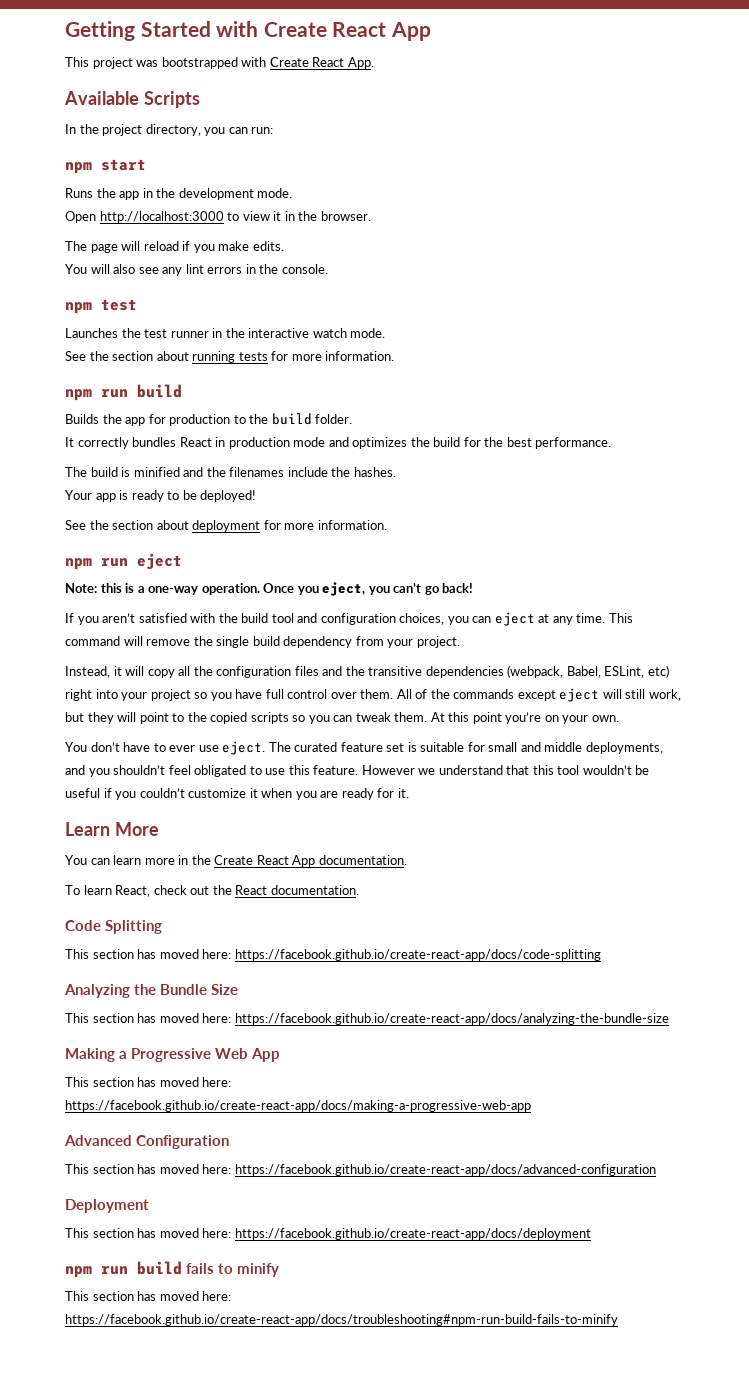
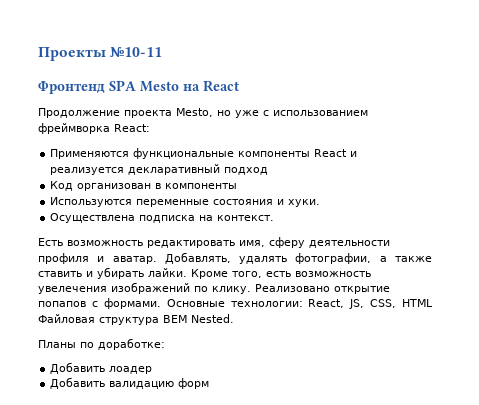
[65,21,431,41] [65,57,374,69] [64,91,200,108] [65,124,274,136] [65,159,146,174] [65,188,293,200] [65,211,371,223] [65,241,284,253] [65,264,328,276] [65,299,137,314] [65,328,386,338] [65,351,395,363] [65,384,182,401] [65,413,353,426] [65,437,612,449] [65,467,396,477] [65,490,257,502] [65,520,387,532] [65,553,182,570] [65,582,474,596] [65,612,633,626] [65,636,460,648] [65,665,669,678] [65,688,681,702] [65,712,619,724] [65,741,663,755] [65,765,650,777] [65,788,409,800] [65,822,159,836] [65,855,407,867] [65,885,359,897] [65,920,163,934] [65,949,601,961] [64,984,239,998] [65,1013,669,1025] [65,1048,281,1062] [65,1077,232,1087] [65,1100,531,1112] [64,1135,230,1149] [65,1164,656,1176] [65,1199,149,1213] [65,1228,591,1240] [65,1261,280,1278] [65,1291,232,1301] [65,1314,618,1326] Getting Started with Create React App // This project was bootstrapped with Create React App. // Available Scripts // In the project directory, you can run: // npm start // Runs the app in the development mode. // Open http://localhost:3000 to view it in the browser. // The page will reload if you make edits. // You will also see any lint errors in the console. // npm test // Launches the test runner in the interactive watch mode. // See the section about running tests for more information. // npm run build // Builds the app for production to the build folder. // It correctly bundles React in production mode and optimizes the build for the best performance. // The build is minified and the filenames include the hashes. // Your app is ready to be deployed! // See the section about deployment for more information. // npm run eject // Note: this is a one-way operation. Once you eject, you can’t go back! // If you aren’t satisfied with the build tool and configuration choices, you can eject at any time. This command will remove the single build dependency from your project. // Instead, it will copy all the configuration files and the transitive dependencies (webpack, Babel, ESLint, etc) right into your project so you have full control over them. All of the commands except eject will still work, but they will point to the copied scripts so you can tweak them. At this point you’re on your own. // You don’t have to ever use eject. The curated feature set is suitable for small and middle deployments, and you shouldn’t feel obligated to use this feature. However we understand that this tool wouldn’t be useful if you couldn’t customize it when you are ready for it. // Learn More // You can learn more in the Create React App documentation. // To learn React, check out the React documentation. // Code Splitting // This section has moved here: https://facebook.github.io/create-react-app/docs/code-splitting // Analyzing the Bundle Size // This section has moved here: https://facebook.github.io/create-react-app/docs/analyzing-the-bundle-size // Making a Progressive Web App // This section has moved here: https://facebook.github.io/create-react-app/docs/making-a-progressive-web-app // Advanced Configuration // This section has moved here: https://facebook.github.io/create-react-app/docs/advanced-configuration // Deployment // This section has moved here: https://facebook.github.io/create-react-app/docs/deployment // npm run build fails to minify // This section has moved here: https://facebook.github.io/create-react-app/docs/troubleshooting#npm-run-build-fails-to-minify -> [38,47,163,61] [38,80,239,94] [38,108,368,118] [38,123,150,134] [50,148,358,159] [50,164,269,175] [50,181,238,191] [50,197,321,207] [50,213,275,223] [38,237,390,248] [38,252,432,264] [38,267,371,279] [38,282,390,294] [38,298,433,309] [38,314,234,325] [38,338,165,350] [50,362,153,374] [50,377,210,389] Проекты №10-11 // Фронтенд SPA Mesto на React // Продолжение проекта Mesto, но уже с использованием фреймворка React: // Применяются функциональные компоненты React и реализуется декларативный подход // Код организован в компоненты // Используются переменные состояния и хуки. // Осуществлена подписка на контекст. // Есть возможность редактировать имя, сферу деятельности профиля и аватар. Добавлять, удалять фотографии, а также ставить и убирать лайки. Кроме того, есть возможность увелечения изображений по клику. Реализовано открытие попапов с формами. Основные технологии: React, JS, CSS, HTML Файловая структура BEM Nested. // Планы по доработке: // Добавить лоадер // Добавить валидацию форм

